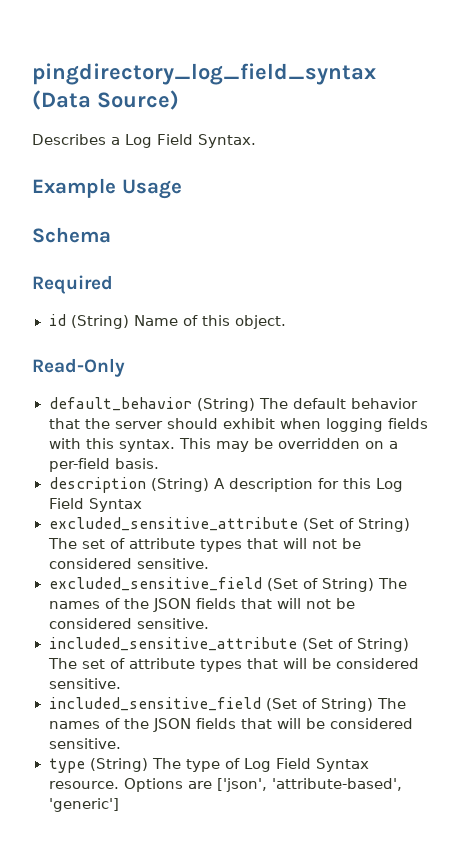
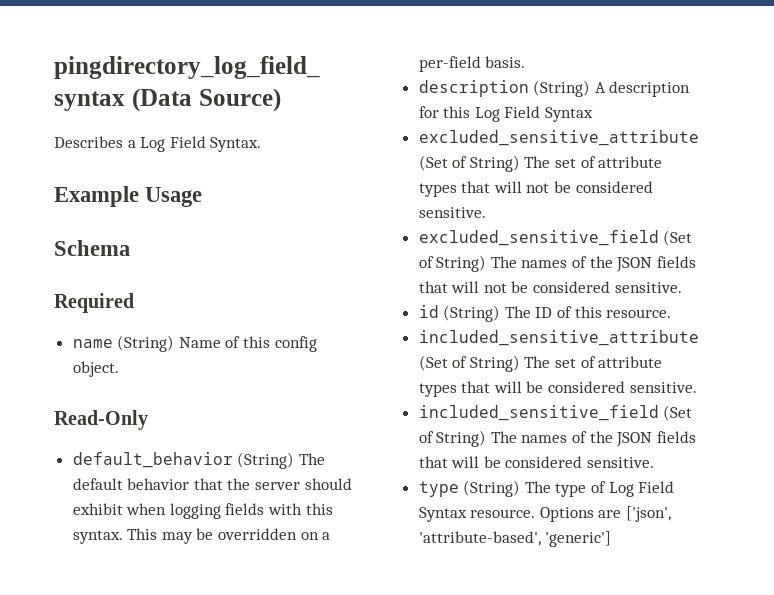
[48,314,66,326] id -> [72,339,113,348] name
(230, 320) none -> [274,336,317,352] config
(209, 623) none -> [418,305,672,322] // id (String) The ID of this resource.

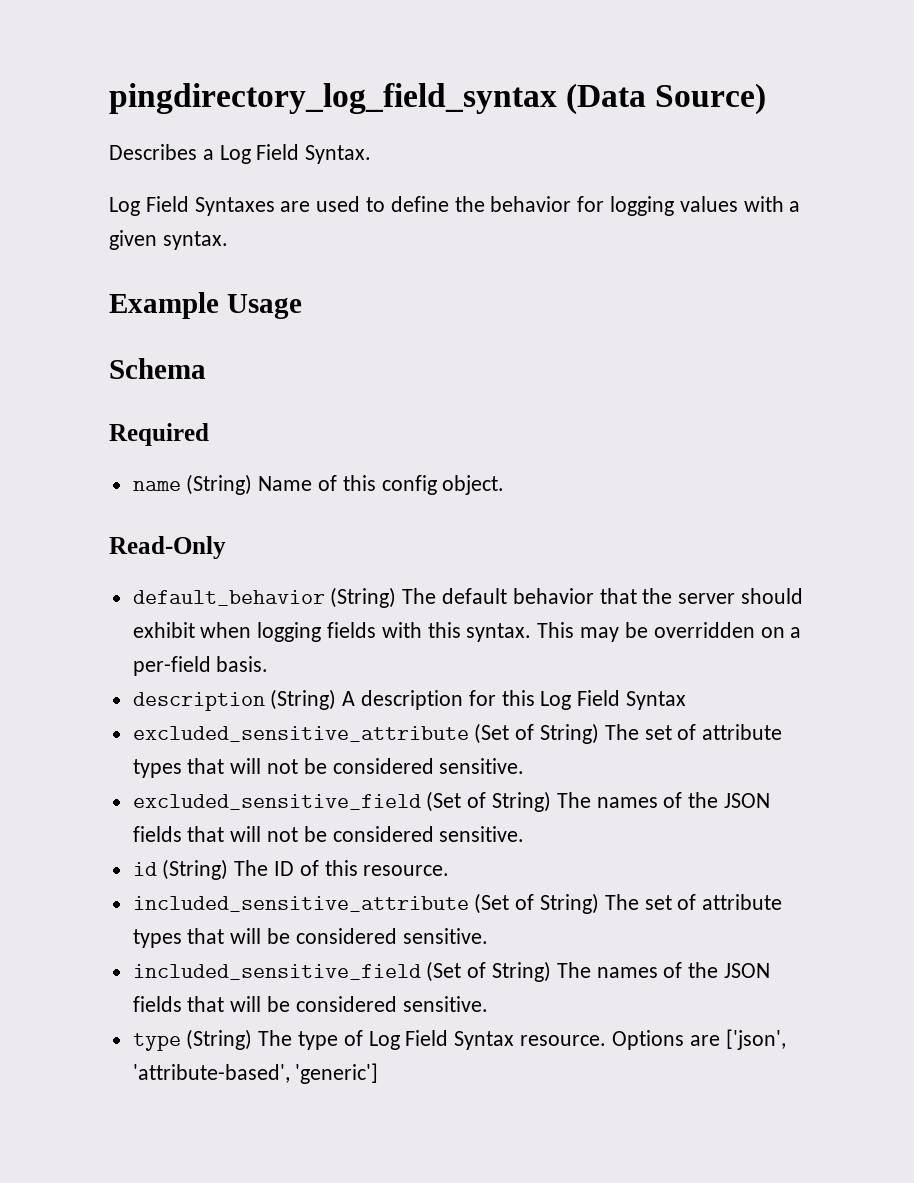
(262, 144) none -> [109,196,801,216] [109,230,228,250] // Log Field Syntaxes are used to define the behavior for logging values with a given syntax.

